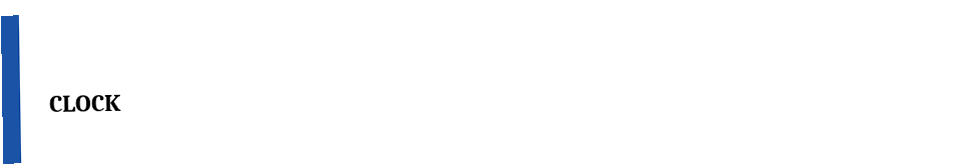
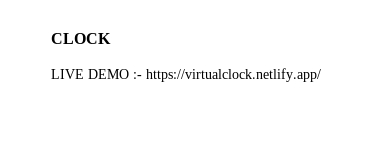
(122, 103) none -> [51,68,321,82] // LIVE DEMO :- https://virtualclock.netlify.app/

